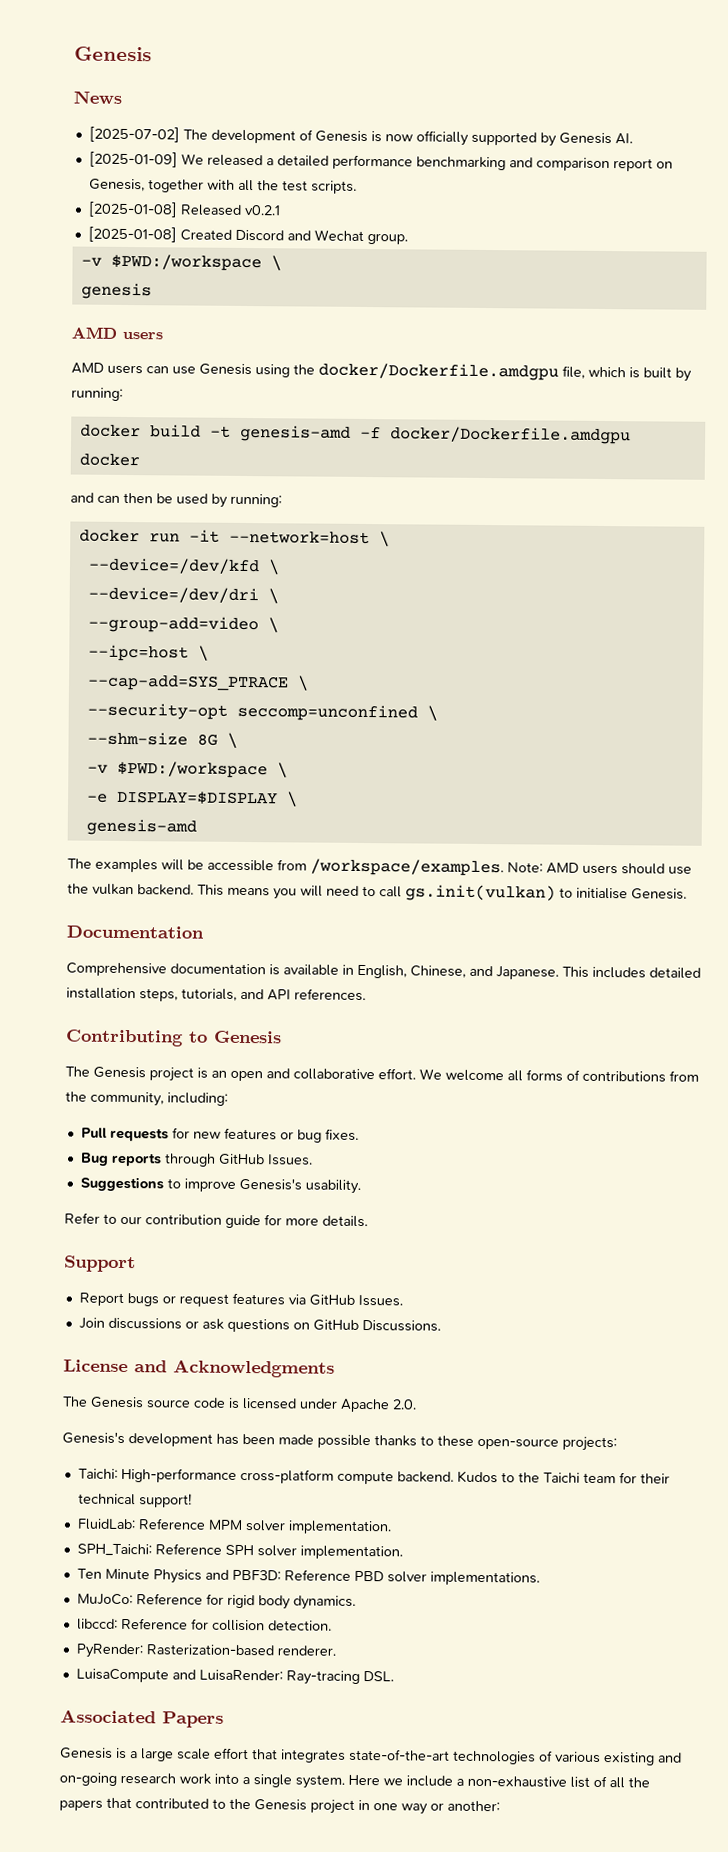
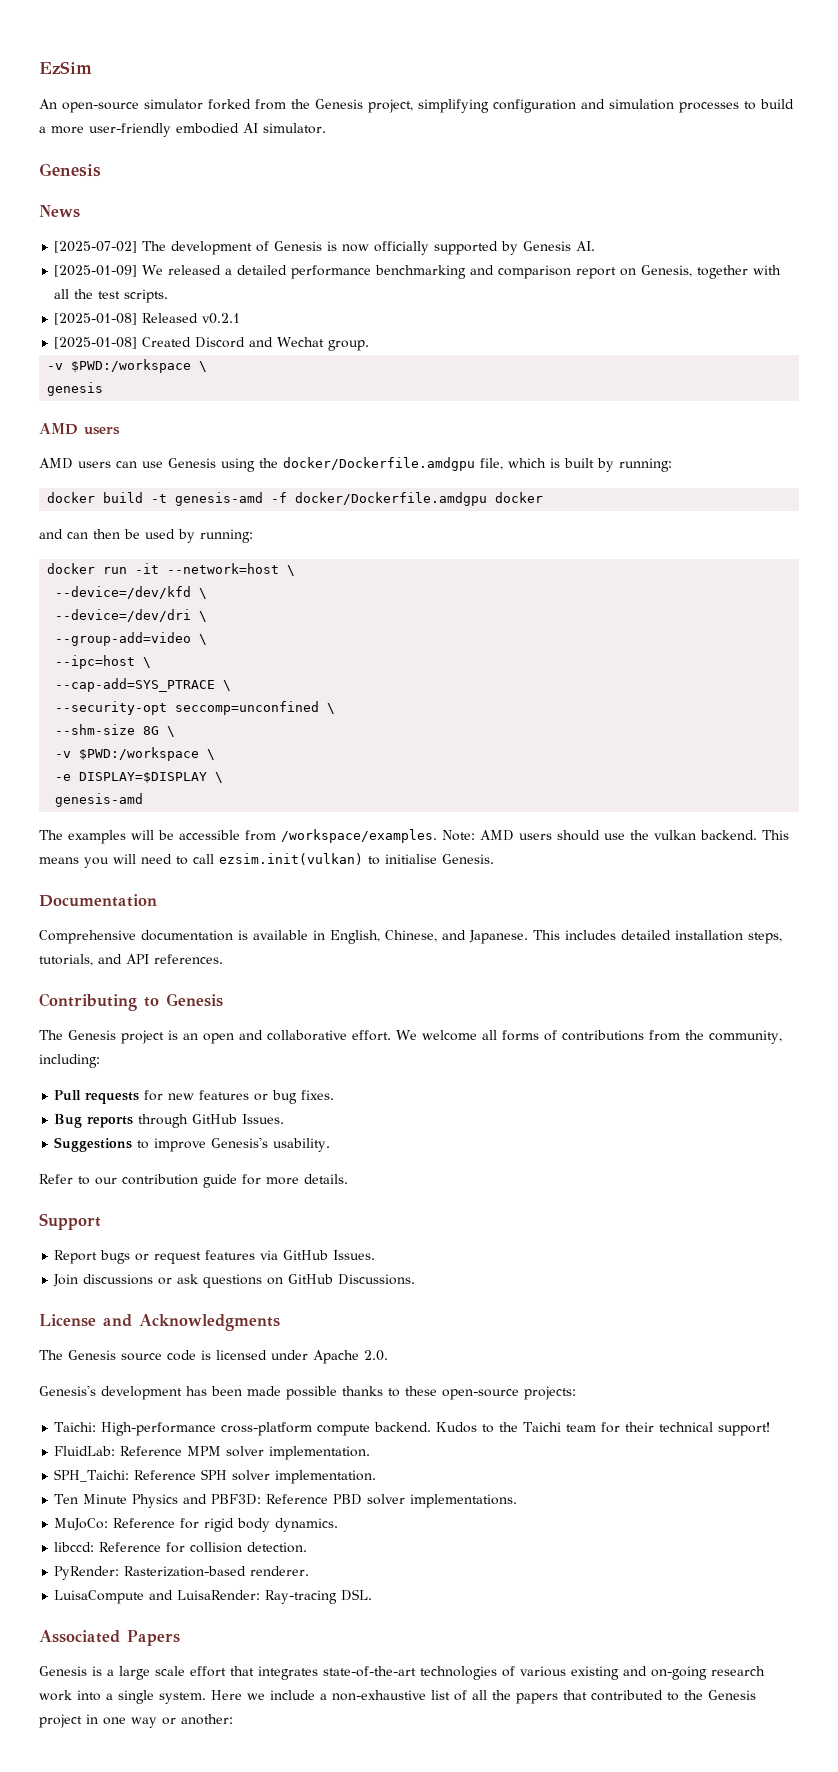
(74, 54) none -> [39,61,92,74] [39,99,794,113] [39,123,326,137] EzSim // An open-source simulator forked from the Genesis project, simplifying configuration and simulation processes to build a more user-friendly embodied AI simulator. //
[405,884,556,902] gs.init(vulkan) -> [219,853,363,865] ezsim.init(vulkan)

